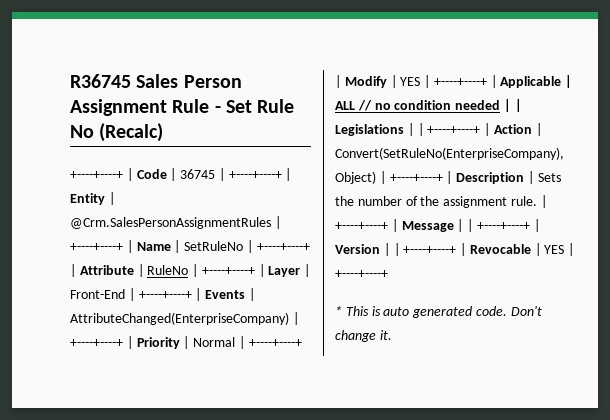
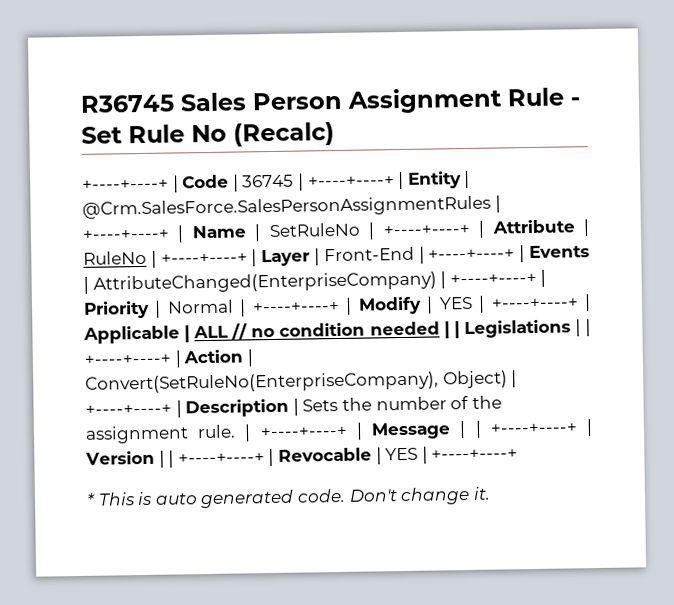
[70,217,271,229] @Crm.SalesPersonAssignmentRules -> [82,195,491,219] @Crm.SalesForce.SalesPersonAssignmentRules

